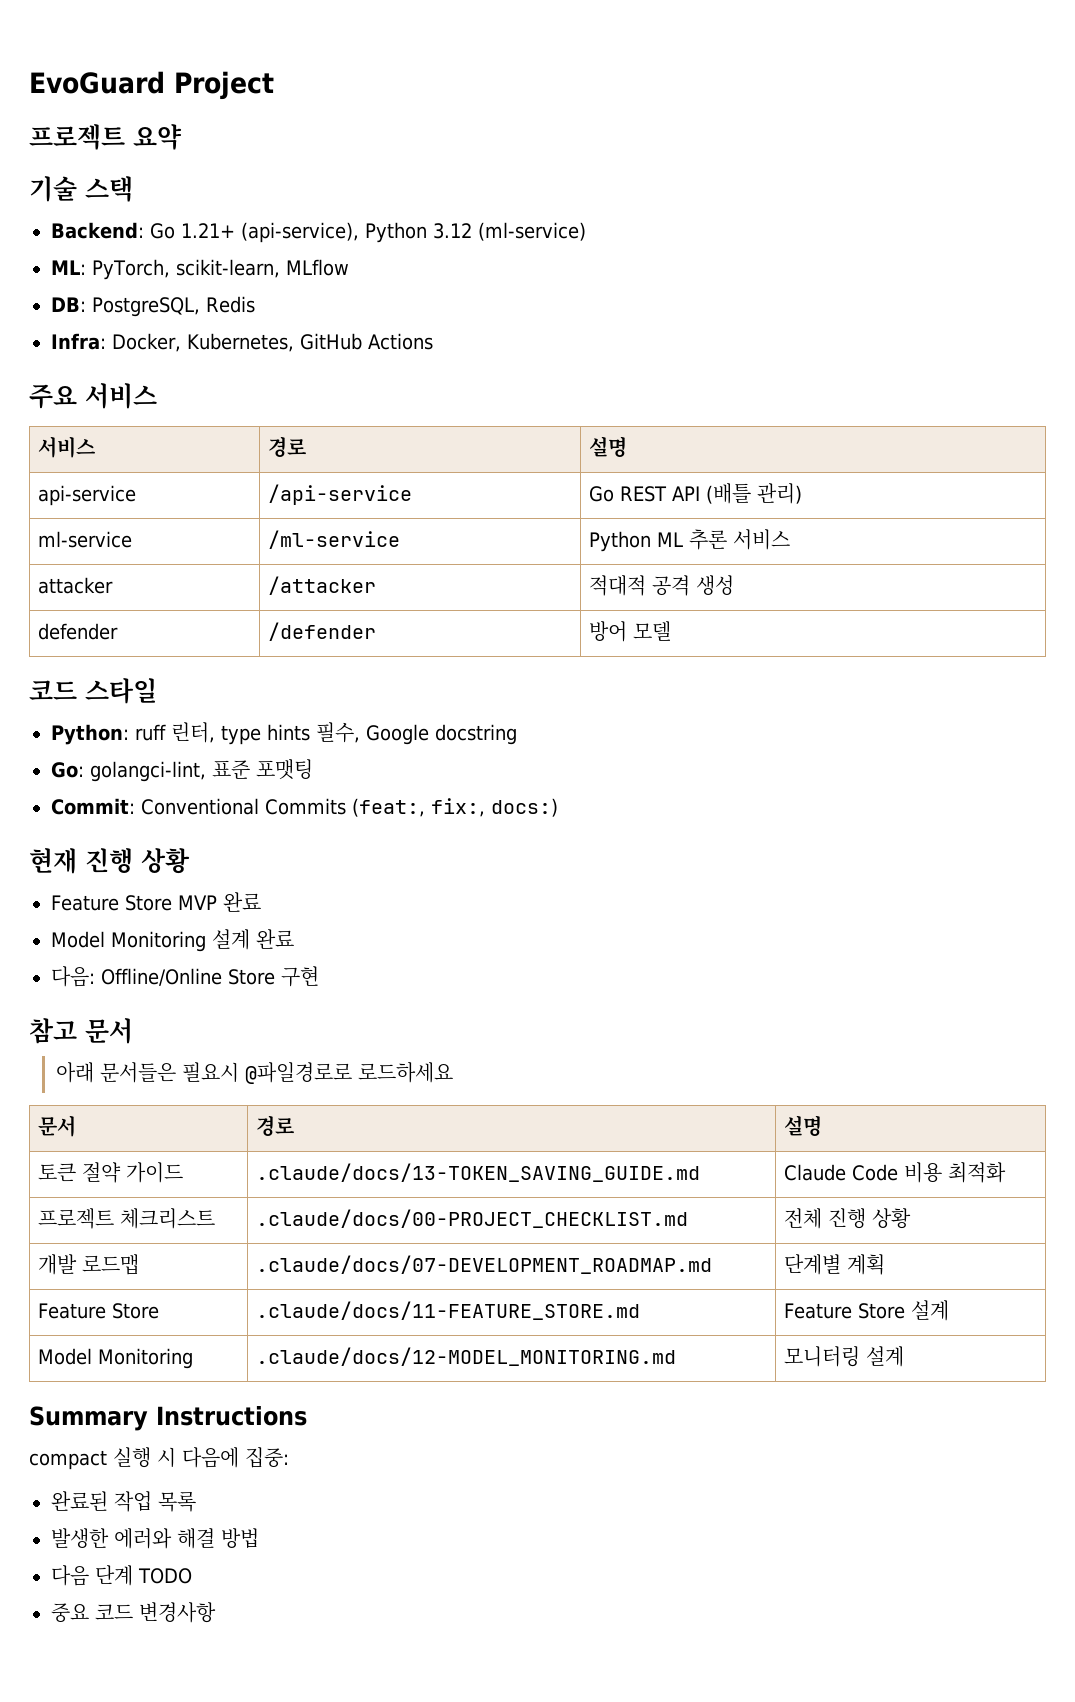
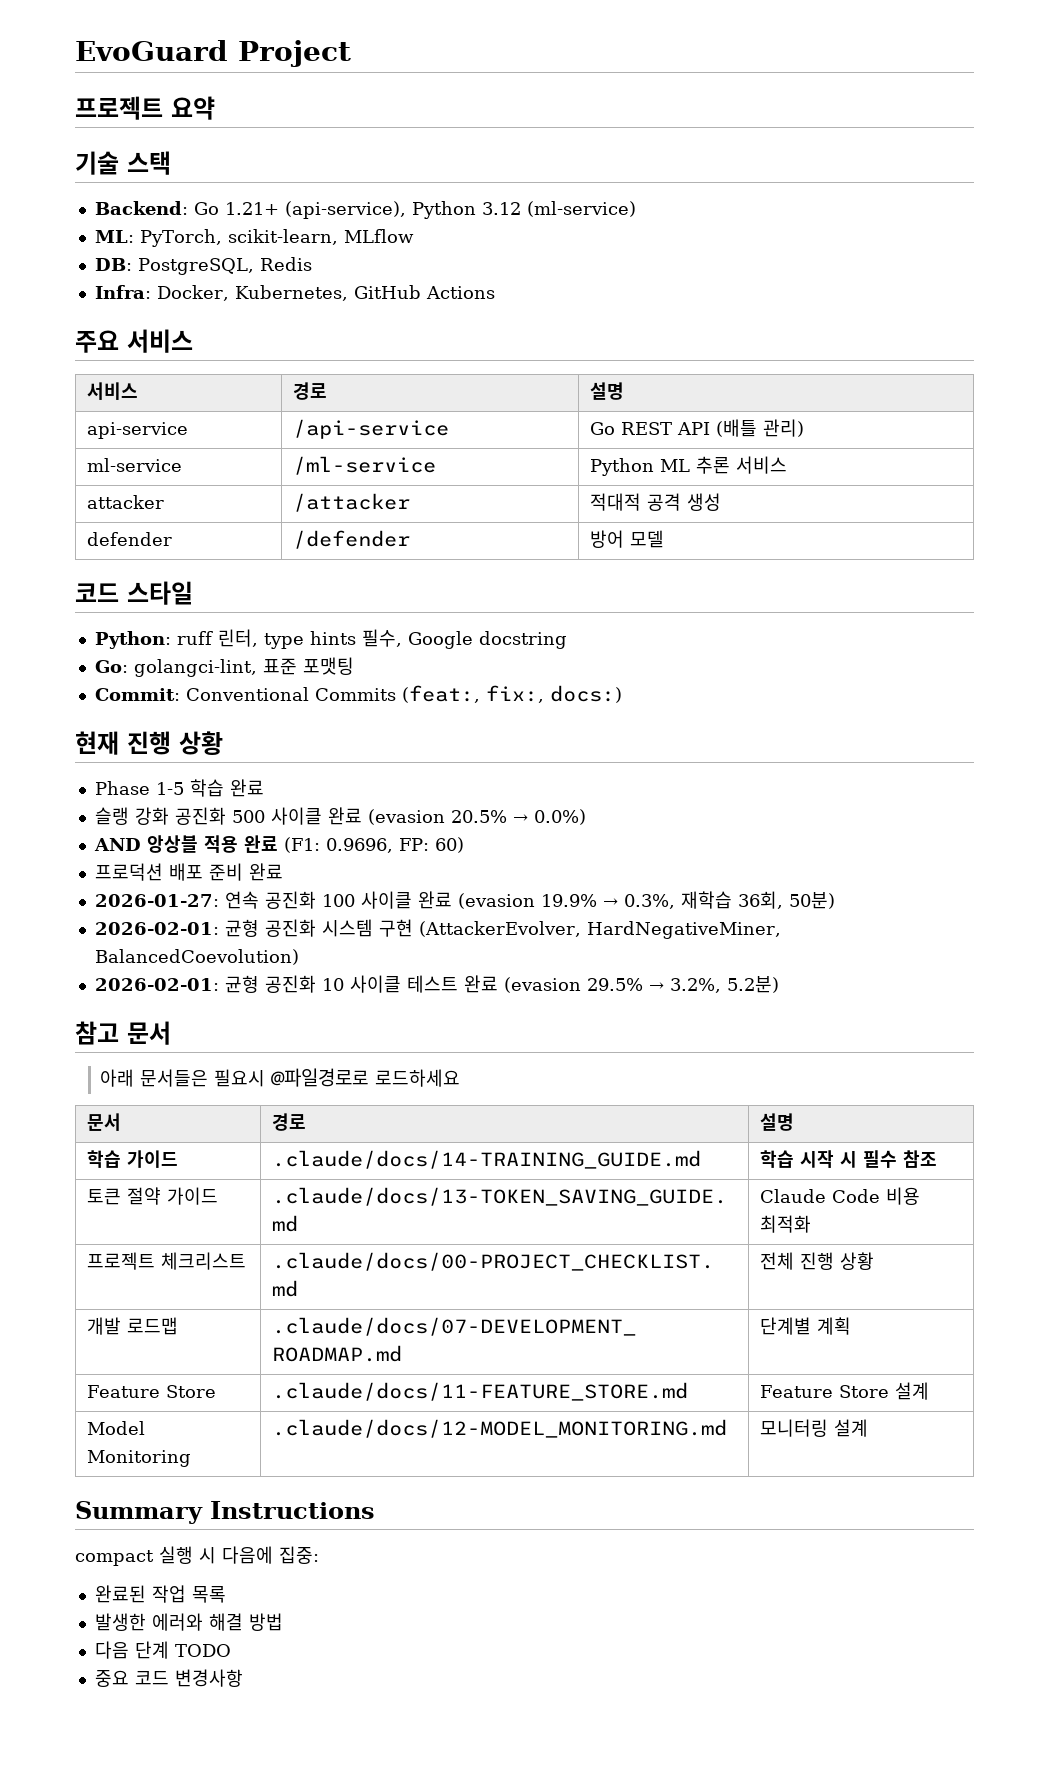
[51,892,261,912] [51,929,294,952] [51,966,319,987] Feature Store MVP 완료 // Model Monitoring 설계 완료 // 다음: Offline/Online Store 구현 -> [94,779,264,797] [94,807,586,825] [93,835,464,853] [94,863,283,881] [94,891,835,909] [94,919,781,939] [94,949,299,965] [94,975,779,993] Phase 1-5 학습 완료 // 슬랭 강화 공진화 500 사이클 완료 (evasion 20.5% → 0.0%) // AND 앙상블 적용 완료 (F1: 0.9696, FP: 60) // 프로덕션 배포 준비 완료 // 2026-01-27: 연속 공진화 100 사이클 완료 (evasion 19.9% → 0.3%, 재학습 36회, 50분) // 2026-02-01: 균형 공진화 시스템 구현 (AttackerEvolver, HardNegativeMiner, BalancedCoevolution) // 2026-02-01: 균형 공진화 10 사이클 테스트 완료 (evasion 29.5% → 3.2%, 5.2분)
(823, 1125) none -> [87,1150,179,1168] [272,1150,702,1169] [760,1150,938,1168] // 학습 가이드 | .claude/docs/14-TRAINING_GUIDE.md | 학습 시작 시 필수 참조

